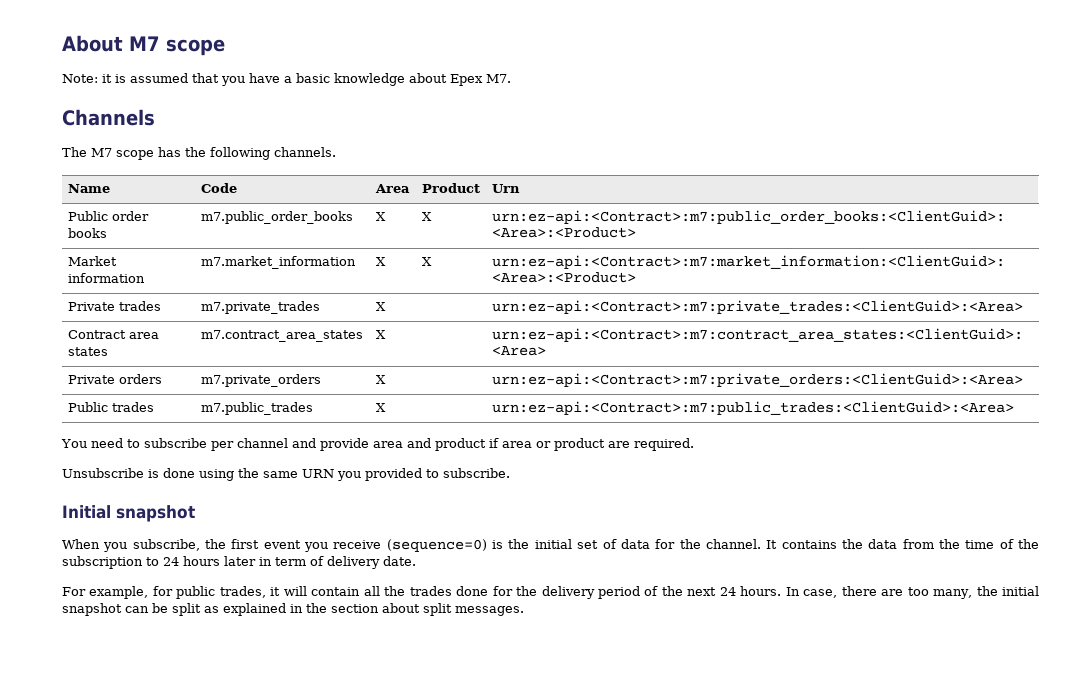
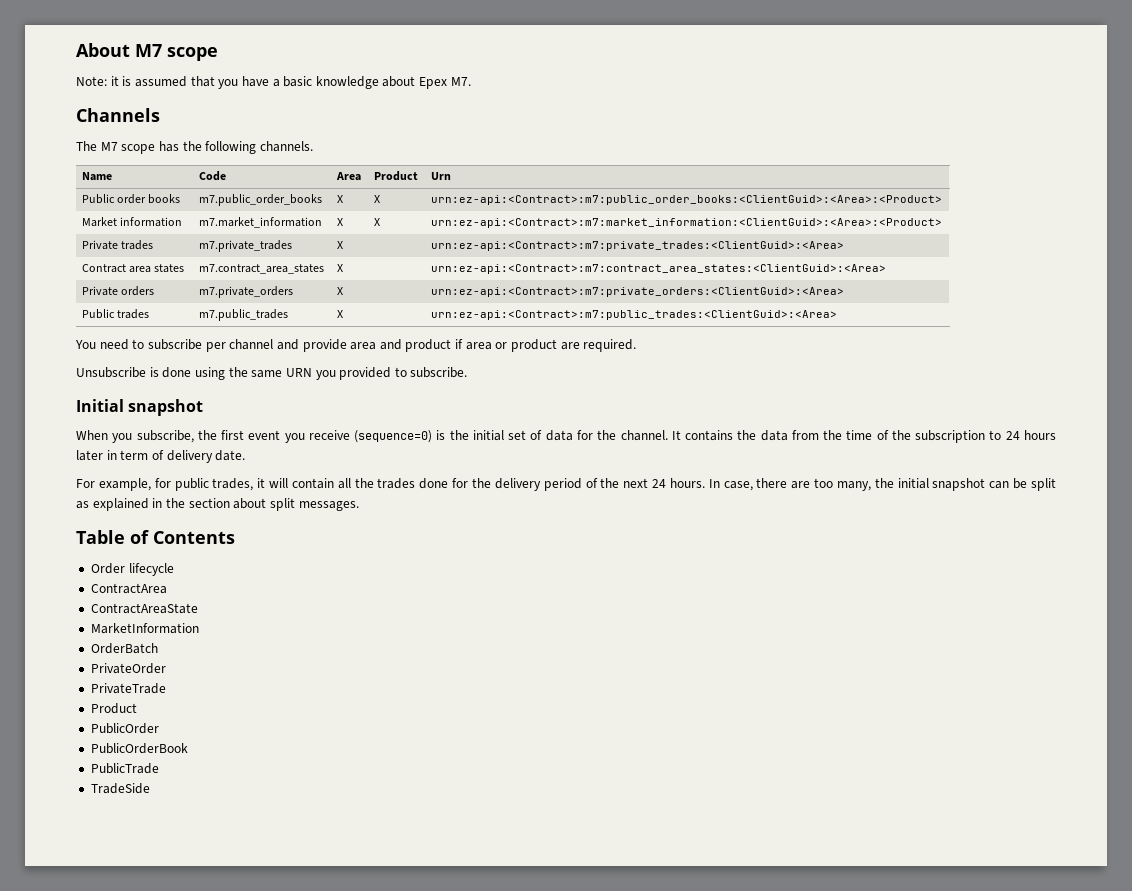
(524, 611) none -> [76,530,235,544] [90,563,174,576] [90,583,167,594] [90,603,198,614] [90,623,199,634] [90,643,158,654] [90,663,166,674] [90,683,166,694] [90,703,137,714] [90,723,159,734] [90,743,188,754] [90,763,159,774] [90,783,150,794] // Table of Contents // Order lifecycle // ContractArea // ContractAreaState // MarketInformation // OrderBatch // PrivateOrder // PrivateTrade // Product // PublicOrder // PublicOrderBook // PublicTrade // TradeSide

